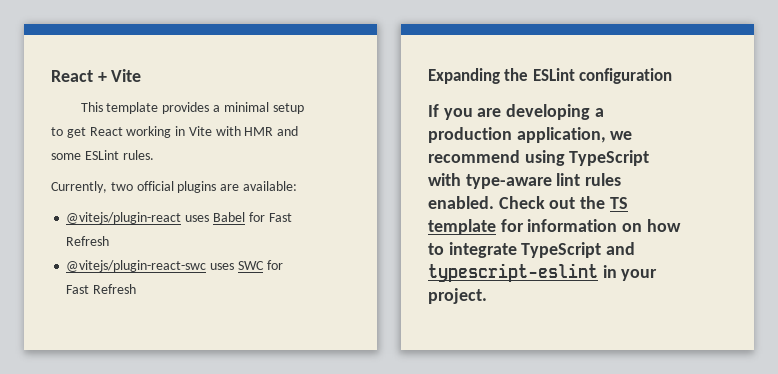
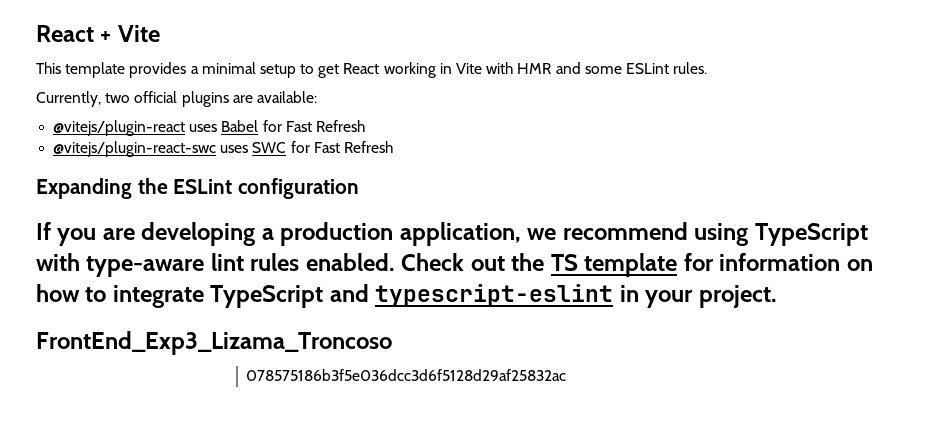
(487, 296) none -> [36,331,392,355] [246,369,567,381] // FrontEnd_Exp3_Lizama_Troncoso // 078575186b3f5e036dcc3d6f5128d29af25832ac

